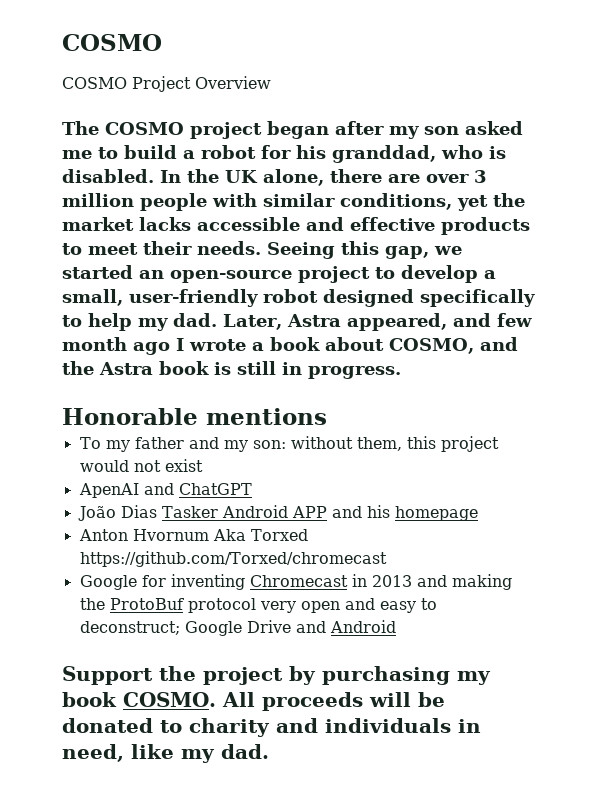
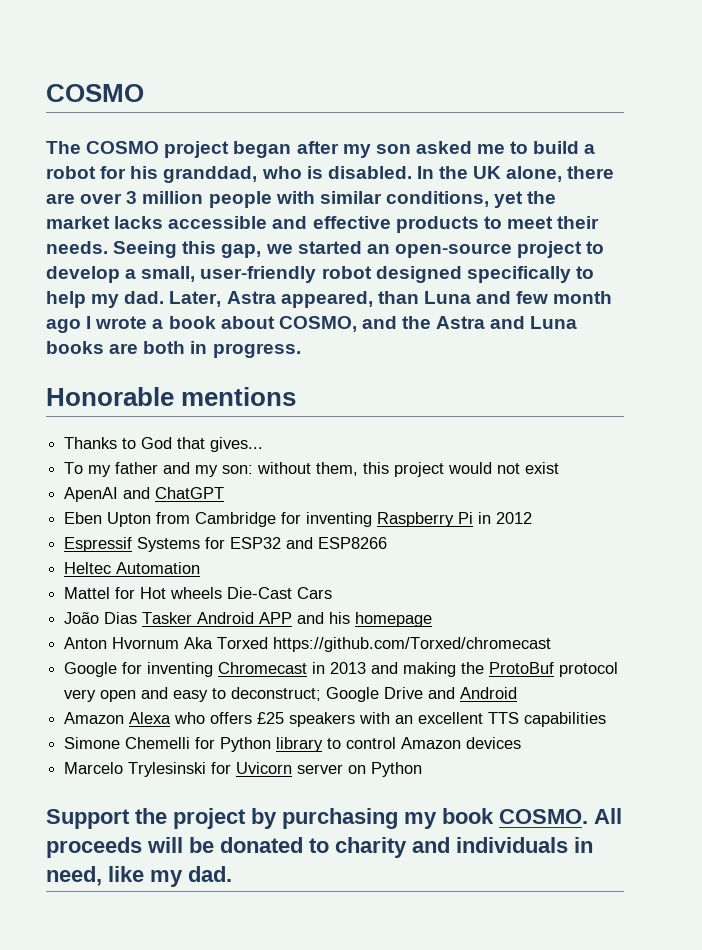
[62,34,162,51] [62,76,271,92] COSMO // COSMO Project Overview -> [46,84,144,102] COSMO
(447, 322) none -> [377,291,471,304] than Luna
[159,361,276,375] book is still -> [490,316,578,329] [46,341,186,354] and Luna books are both
(327, 416) none -> [64,437,264,452] // Thanks to God that gives...
(252, 489) none -> [64,512,533,527] [64,537,388,552] [64,562,201,574] [64,587,333,599] // Eben Upton from Cambridge for inventing Raspberry Pi in 2012 // Espressif Systems for ESP32 and ESP8266 // Heltec Automation // Mattel for Hot wheels Die-Cast Cars
(396, 626) none -> [64,712,607,727] [64,737,522,752] [64,762,423,777] // Amazon Alexa who offers £25 speakers with an excellent TTS capabilities // Simone Chemelli for Python library to control Amazon devices // Marcelo Trylesinski for Uvicorn server on Python

